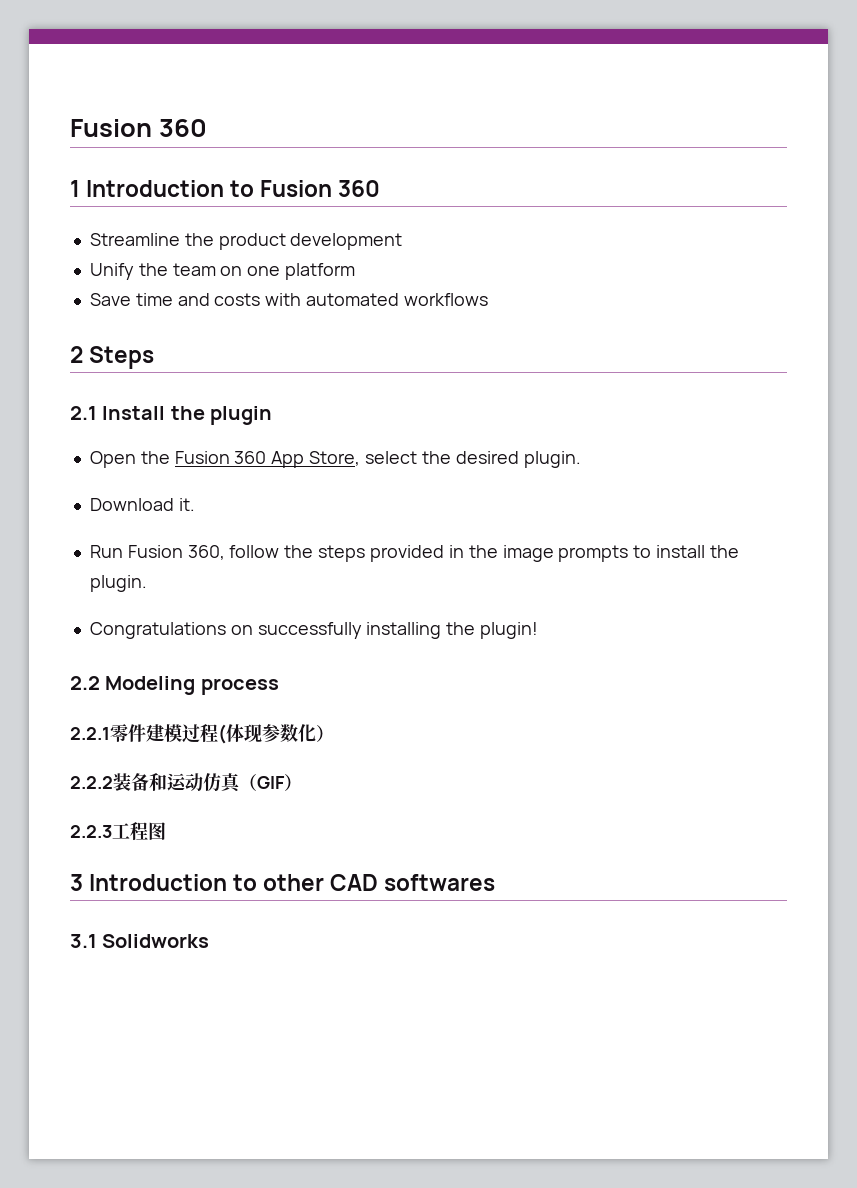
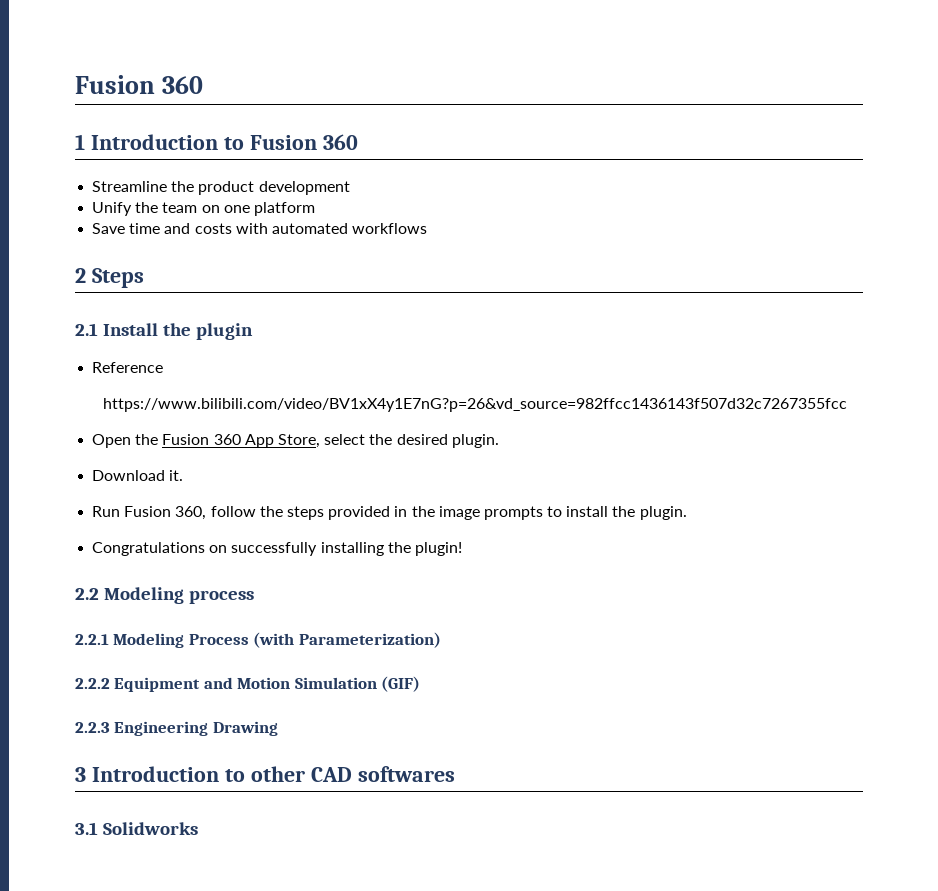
(273, 415) none -> [92,362,164,373] [103,398,848,412] // Reference // https://www.bilibili.com/video/BV1xX4y1E7nG?p=26&vd_source=982ffcc1436143f507d32c7267355fcc
[110,724,334,744] [70,773,302,793] 零件建模过程(体现参数化） // 2.2.2装备和运动仿真（GIF） -> [113,632,441,648] [75,676,421,692] Modeling Process (with Parameterization) // 2.2.2 Equipment and Motion Simulation (GIF)
[112,822,166,841] 工程图 -> [114,721,278,736] Engineering Drawing

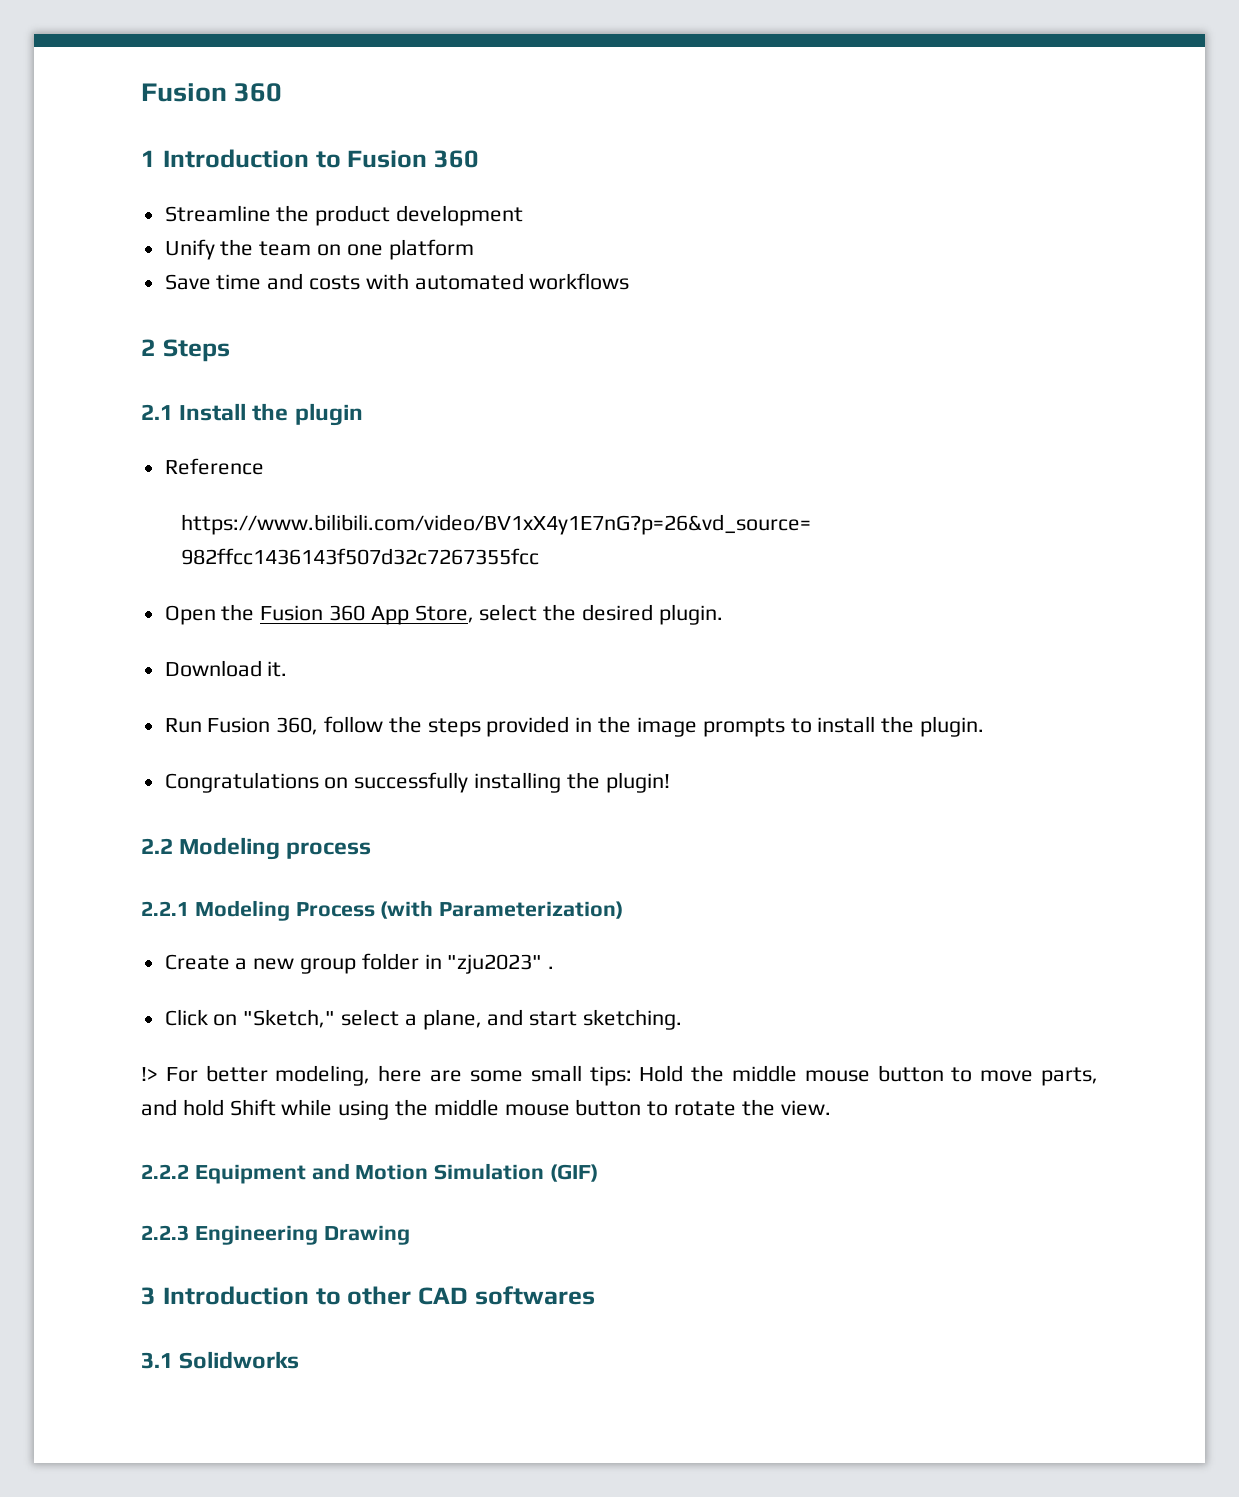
(441, 640) none -> [164,953,555,974] [164,1009,683,1030] [141,1065,1098,1086] [141,1099,831,1120] // Create a new group folder in "zju2023" . // Click on "Sketch," select a plane, and start sketching. // !> For better modeling, here are some small tips: Hold the middle mouse button to move parts, and hold Shift while using the middle mouse button to rotate the view.

